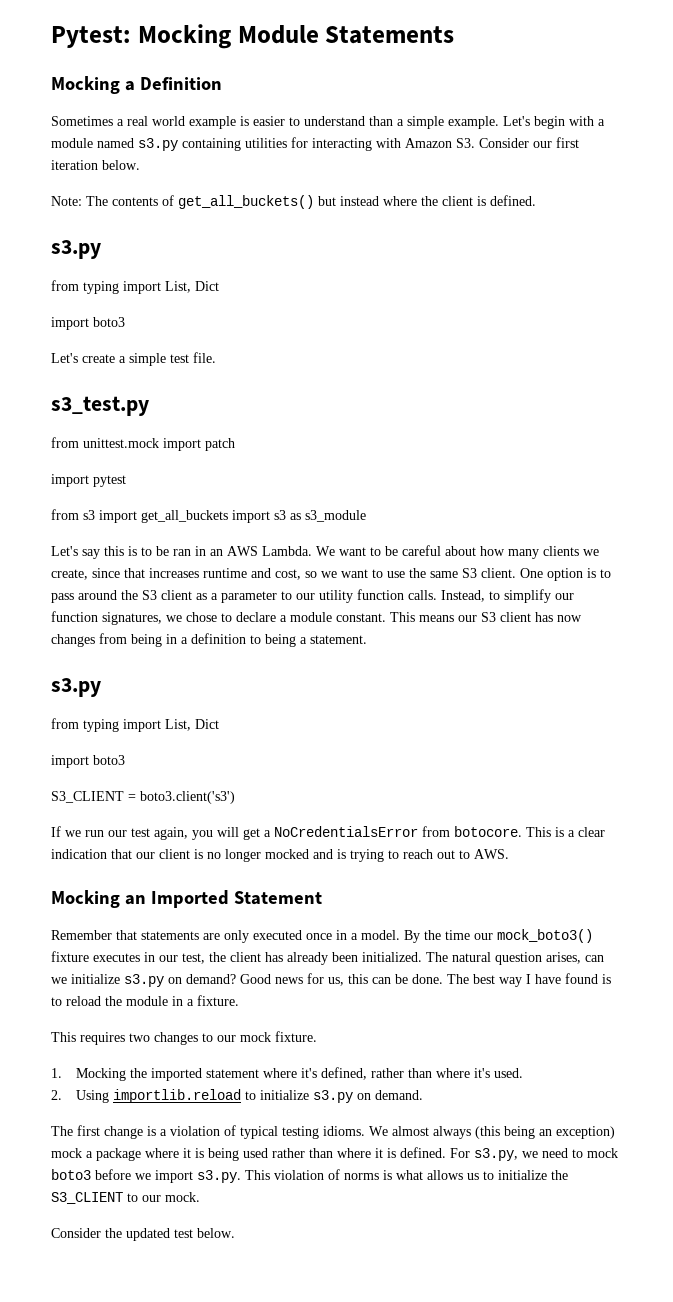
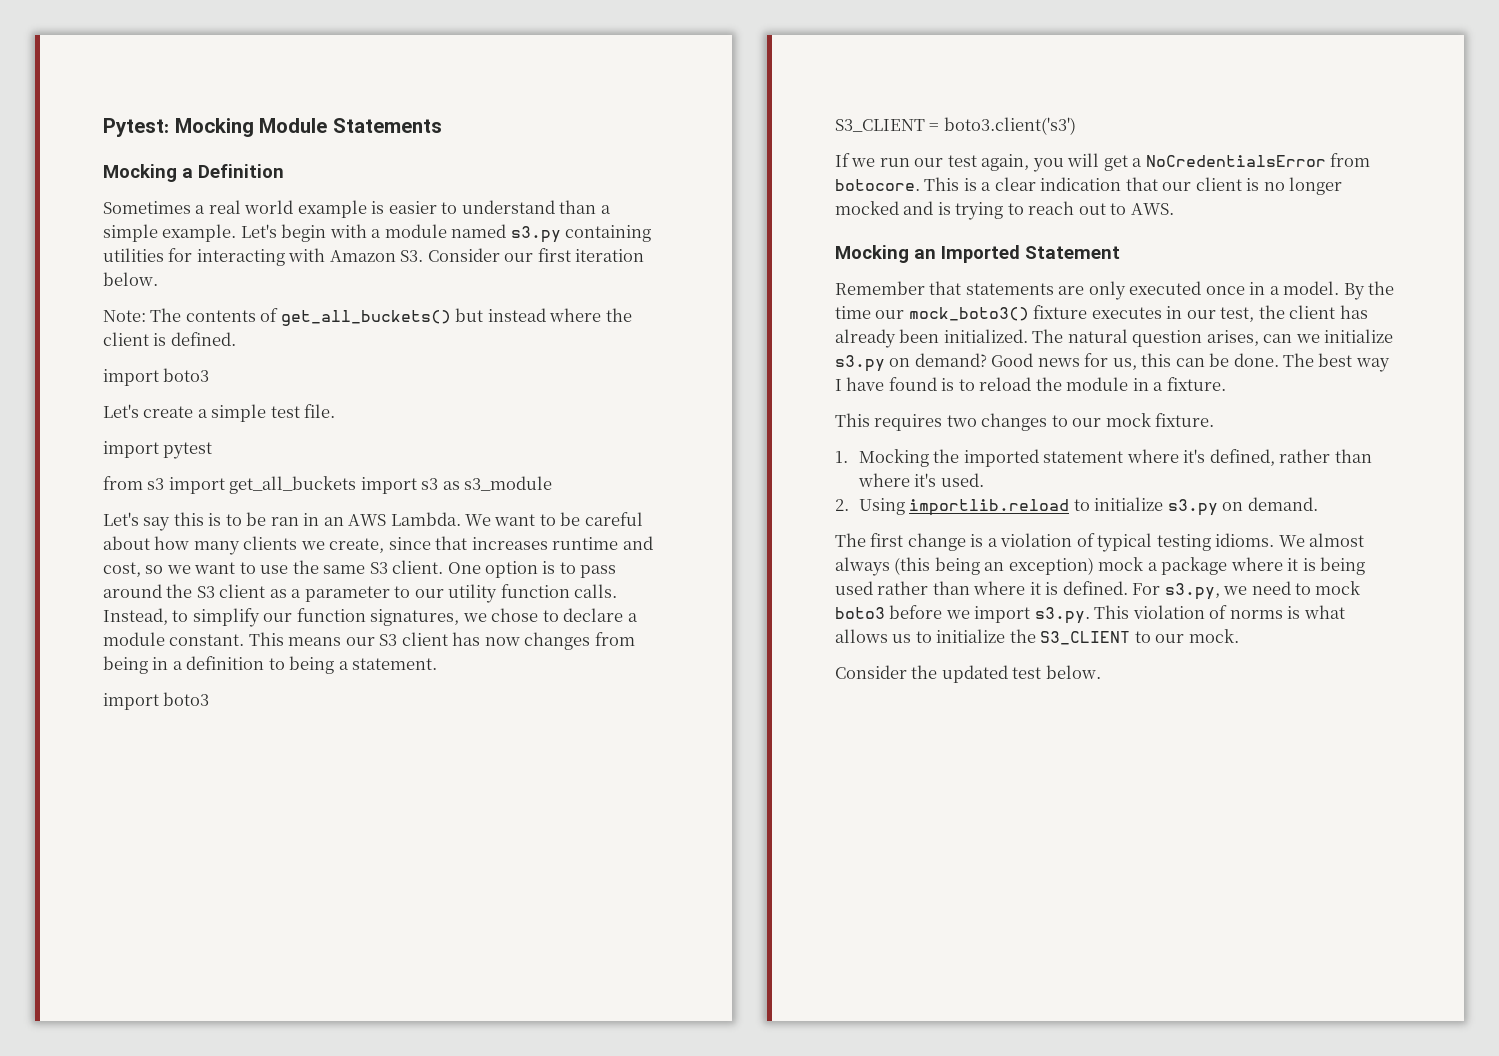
[51,240,101,259] [51,280,219,294] // s3.py // from typing import List, Dict -> (236, 339) none
[51,396,149,416] [51,437,235,451] // s3_test.py // from unittest.mock import patch -> (336, 411) none
[51,678,101,697] [51,718,219,732] // s3.py // from typing import List, Dict -> (438, 664) none

